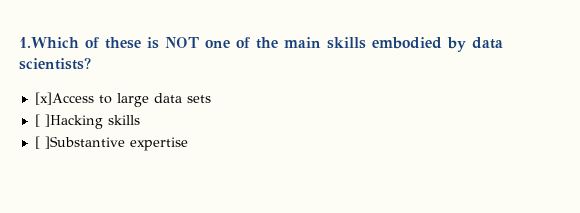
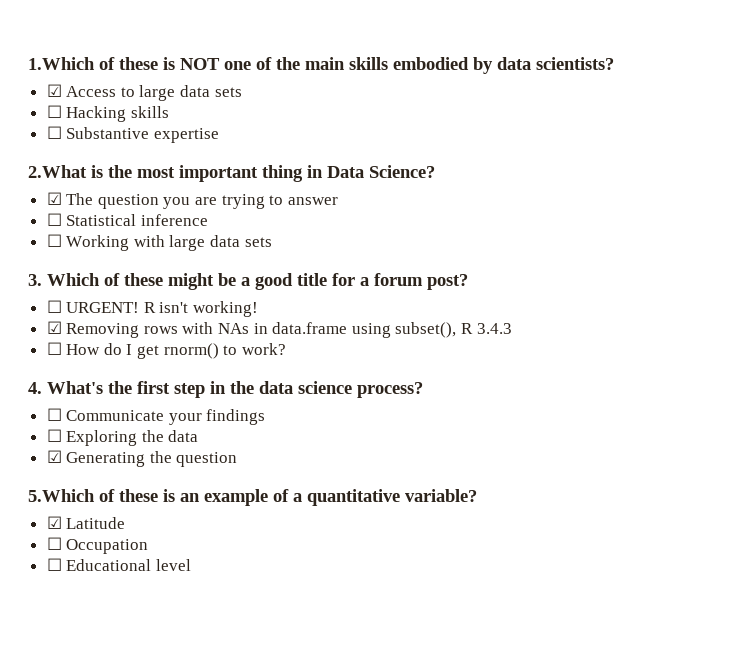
[34,92,94,105] [x]Access -> [46,84,117,97] ☑ Access
[34,114,103,129] [ ]Hacking -> [46,105,127,122] ☐ Hacking
[34,136,125,149] [ ]Substantive -> [46,126,150,139] ☐ Substantive
(188, 144) none -> [28,165,435,182] [46,192,338,209] [46,213,208,226] [46,234,272,251] [28,273,468,290] [46,300,259,317] [46,321,512,338] [46,342,286,359] [28,381,423,398] [46,408,266,425] [46,429,199,446] [46,450,238,467] [28,489,477,506] [46,516,126,529] [46,537,149,554] [46,558,191,571] // 2.What is the most important thing in Data Science? // ☑ The question you are trying to answer // ☐ Statistical inference // ☐ Working with large data sets // 3. Which of these might be a good title for a forum post? // ☐ URGENT! R isn't working! // ☑ Removing rows with NAs in data.frame using subset(), R 3.4.3 // ☐ How do I get rnorm() to work? // 4. What's the first step in the data science process? // ☐ Communicate your findings // ☐ Exploring the data // ☑ Generating the question // 5.Which of these is an example of a quantitative variable? // ☑ Latitude // ☐ Occupation // ☐ Educational level

